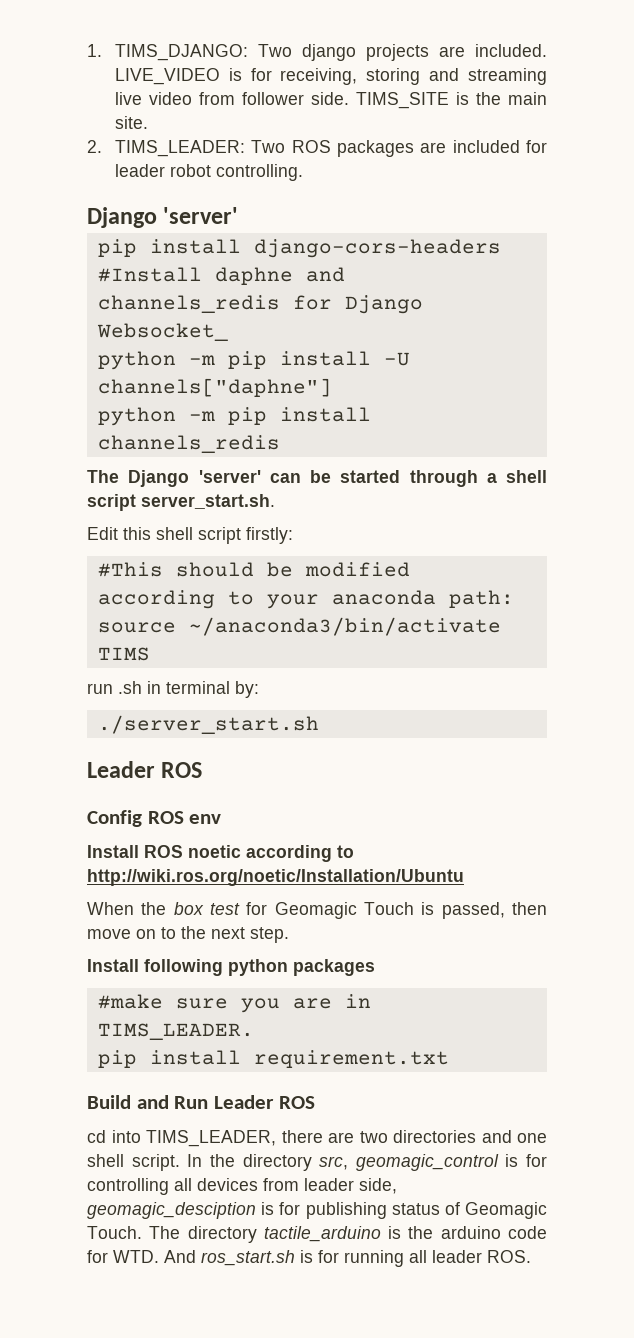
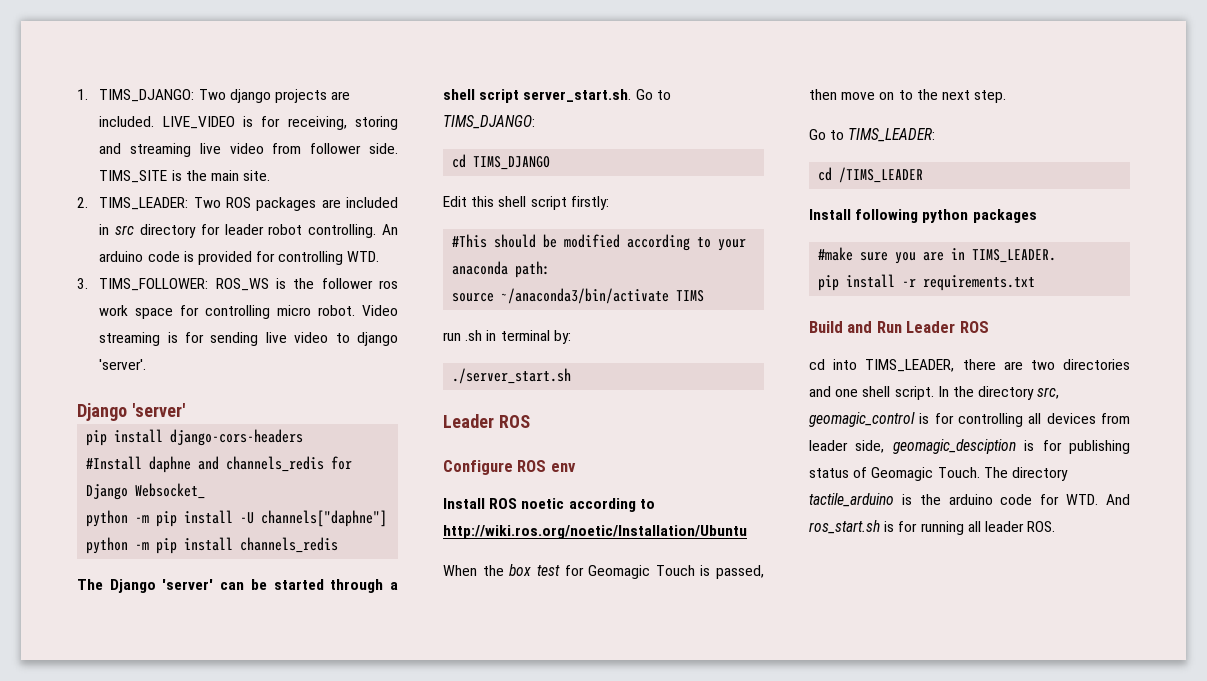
(520, 146) none -> [99,224,196,238] in src directory
(303, 172) none -> [381,224,398,235] [99,251,380,265] [77,278,398,291] [99,305,398,319] [99,332,398,346] [99,359,147,370] An arduino code is provided for controlling WTD. // 3. TIMS_FOLLOWER: ROS_WS is the follower ros work space for controlling micro robot. Video streaming is for sending live video to django 'server'.
(275, 501) none -> [635,89,671,100] [443,115,535,129] [452,154,551,170] Go to TIMS_DJANGO: // cd TIMS_DJANGO
[87,810,142,827] Config -> [443,460,513,475] Configure
(289, 935) none -> [809,128,936,142] [818,167,924,183] // Go to TIMS_LEADER: // cd /TIMS_LEADER
[253,1050,449,1068] requirement.txt -> [902,275,1036,291] -r requirements.txt

